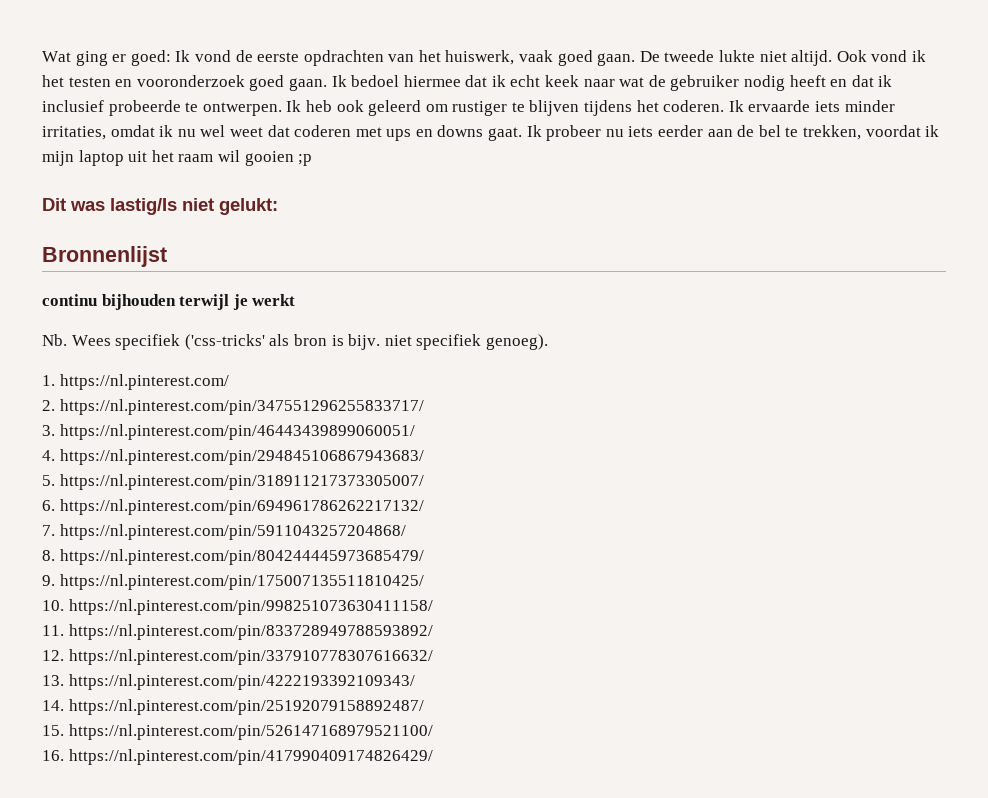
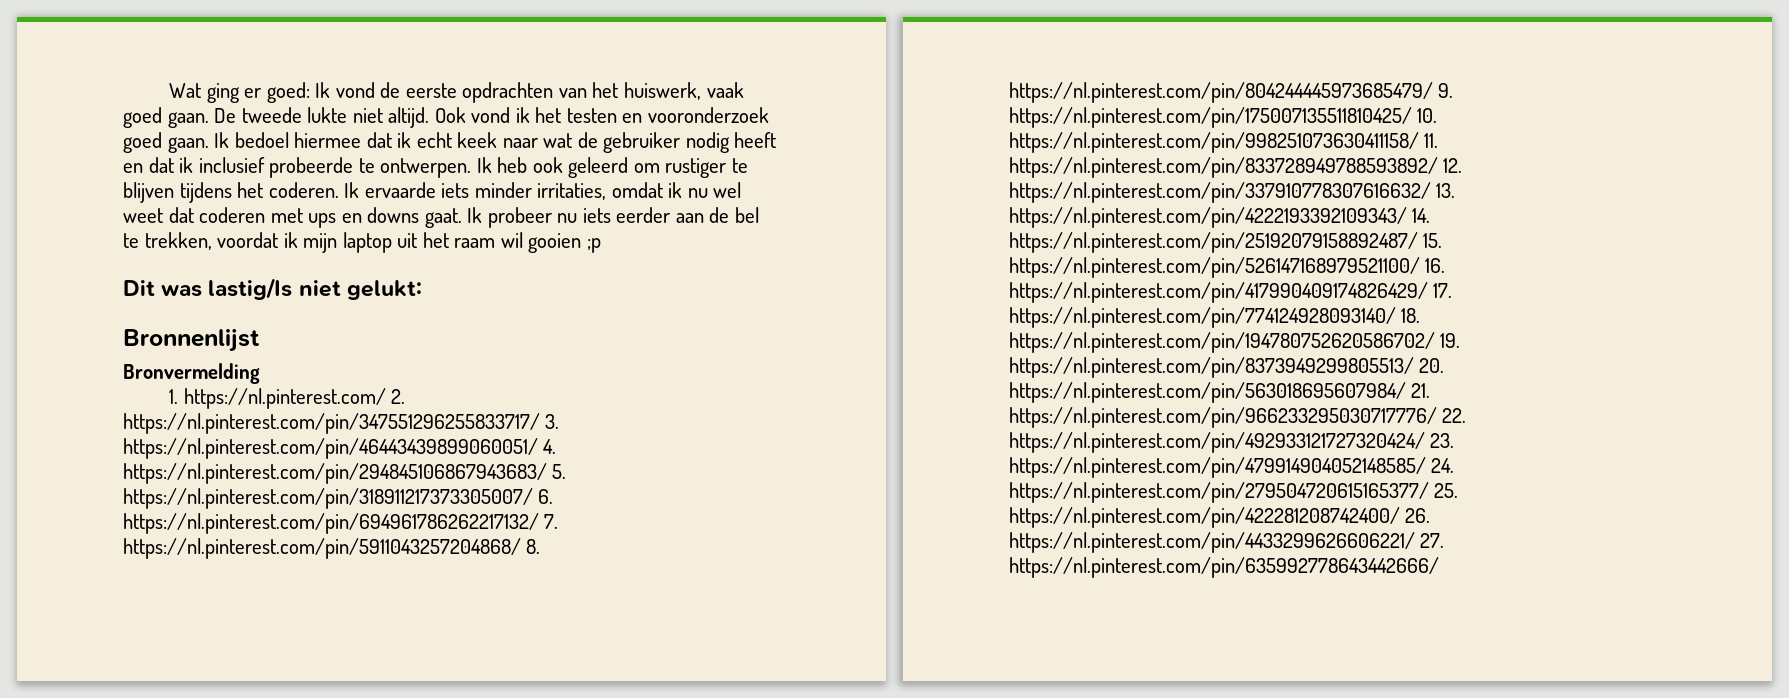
[42,294,296,310] [42,334,548,350] continu bijhouden terwijl je werkt // Nb. Wees specifiek ('css-tricks' als bron is bijv. niet specifiek genoeg). -> [123,363,260,384] Bronvermelding
(229, 382) // -> (386, 398) none
(424, 407) // -> (540, 423) none
(415, 432) // -> (538, 448) none
(424, 457) // -> (547, 473) none
(424, 482) // -> (533, 498) none
(424, 507) // -> (539, 523) none
(406, 532) // -> (521, 548) none
(424, 557) // -> (1433, 92) none
(424, 582) // -> (1412, 117) none
(433, 607) // -> (1419, 142) none
(433, 632) // -> (1438, 167) none
(433, 657) // -> (1431, 192) none
(415, 682) // -> (1407, 217) none
(424, 707) // -> (1418, 242) none
(433, 732) // -> (1420, 267) none
(433, 757) none -> [1433,283,1453,298] [1009,307,1421,328] [1009,332,1461,353] [1009,357,1445,378] [1009,382,1431,403] [1009,407,1467,428] [1009,432,1455,453] [1009,457,1455,478] [1009,482,1459,503] [1009,507,1431,528] [1009,532,1445,553] [1009,557,1439,578] 17. https://nl.pinterest.com/pin/774124928093140/ 18. https://nl.pinterest.com/pin/194780752620586702/ 19. https://nl.pinterest.com/pin/8373949299805513/ 20. https://nl.pinterest.com/pin/563018695607984/ 21. https://nl.pinterest.com/pin/966233295030717776/ 22. https://nl.pinterest.com/pin/492933121727320424/ 23. https://nl.pinterest.com/pin/479914904052148585/ 24. https://nl.pinterest.com/pin/279504720615165377/ 25. https://nl.pinterest.com/pin/422281208742400/ 26. https://nl.pinterest.com/pin/4433299626606221/ 27. https://nl.pinterest.com/pin/635992778643442666/

